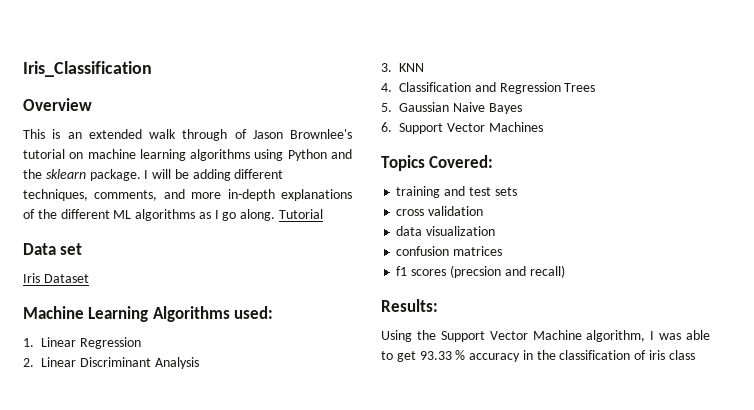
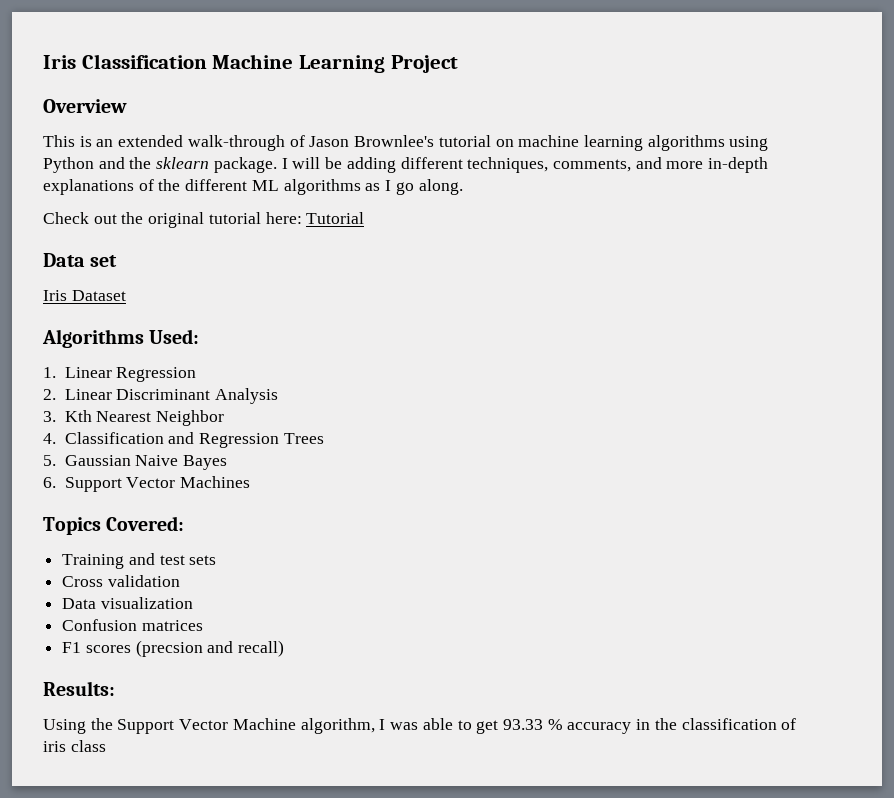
[23,61,152,77] Iris_Classification -> [43,54,458,73] Iris Classification Machine Learning Project
[149,129,228,141] walk through -> [187,135,285,151] walk-through
(276, 215) none -> [43,212,302,228] // Check out the original tutorial here:
[23,306,274,322] Machine Learning Algorithms used: -> [42,329,200,348] Algorithms Used:
[399,63,424,72] KNN -> [64,410,225,426] Kth Nearest Neighbor
[396,186,441,198] training -> [62,554,125,569] Training
[396,209,425,216] cross -> [62,576,104,587] Cross
[396,226,423,236] data -> [62,598,97,609] Data
[396,246,450,256] confusion -> [62,619,138,631] Confusion
[396,266,408,276] f1 -> [62,642,82,653] F1

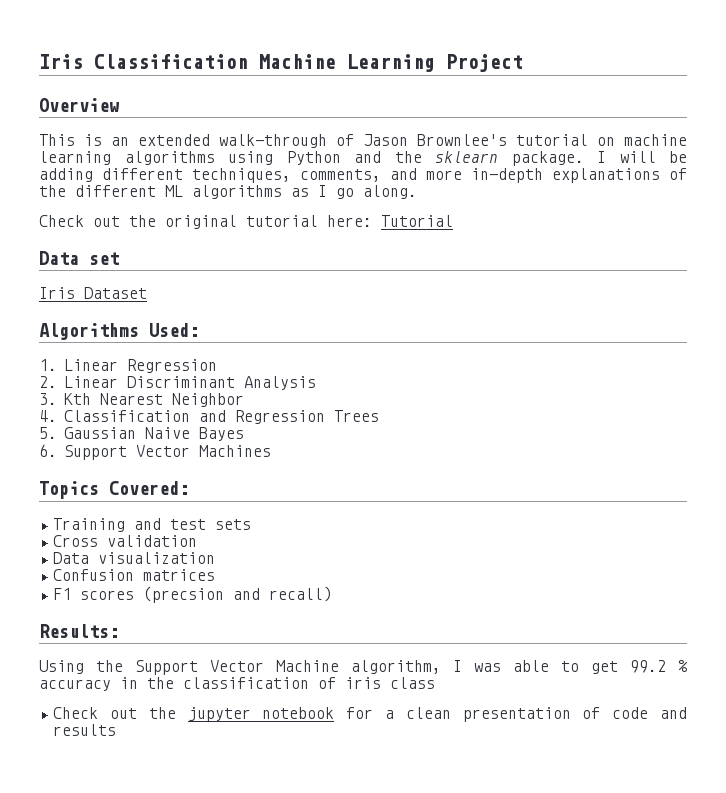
[502,719,543,730] 93.33 -> [630,660,666,673] 99.2
(106, 746) none -> [53,707,687,722] [53,724,117,736] // Check out the jupyter notebook for a clean presentation of code and results

